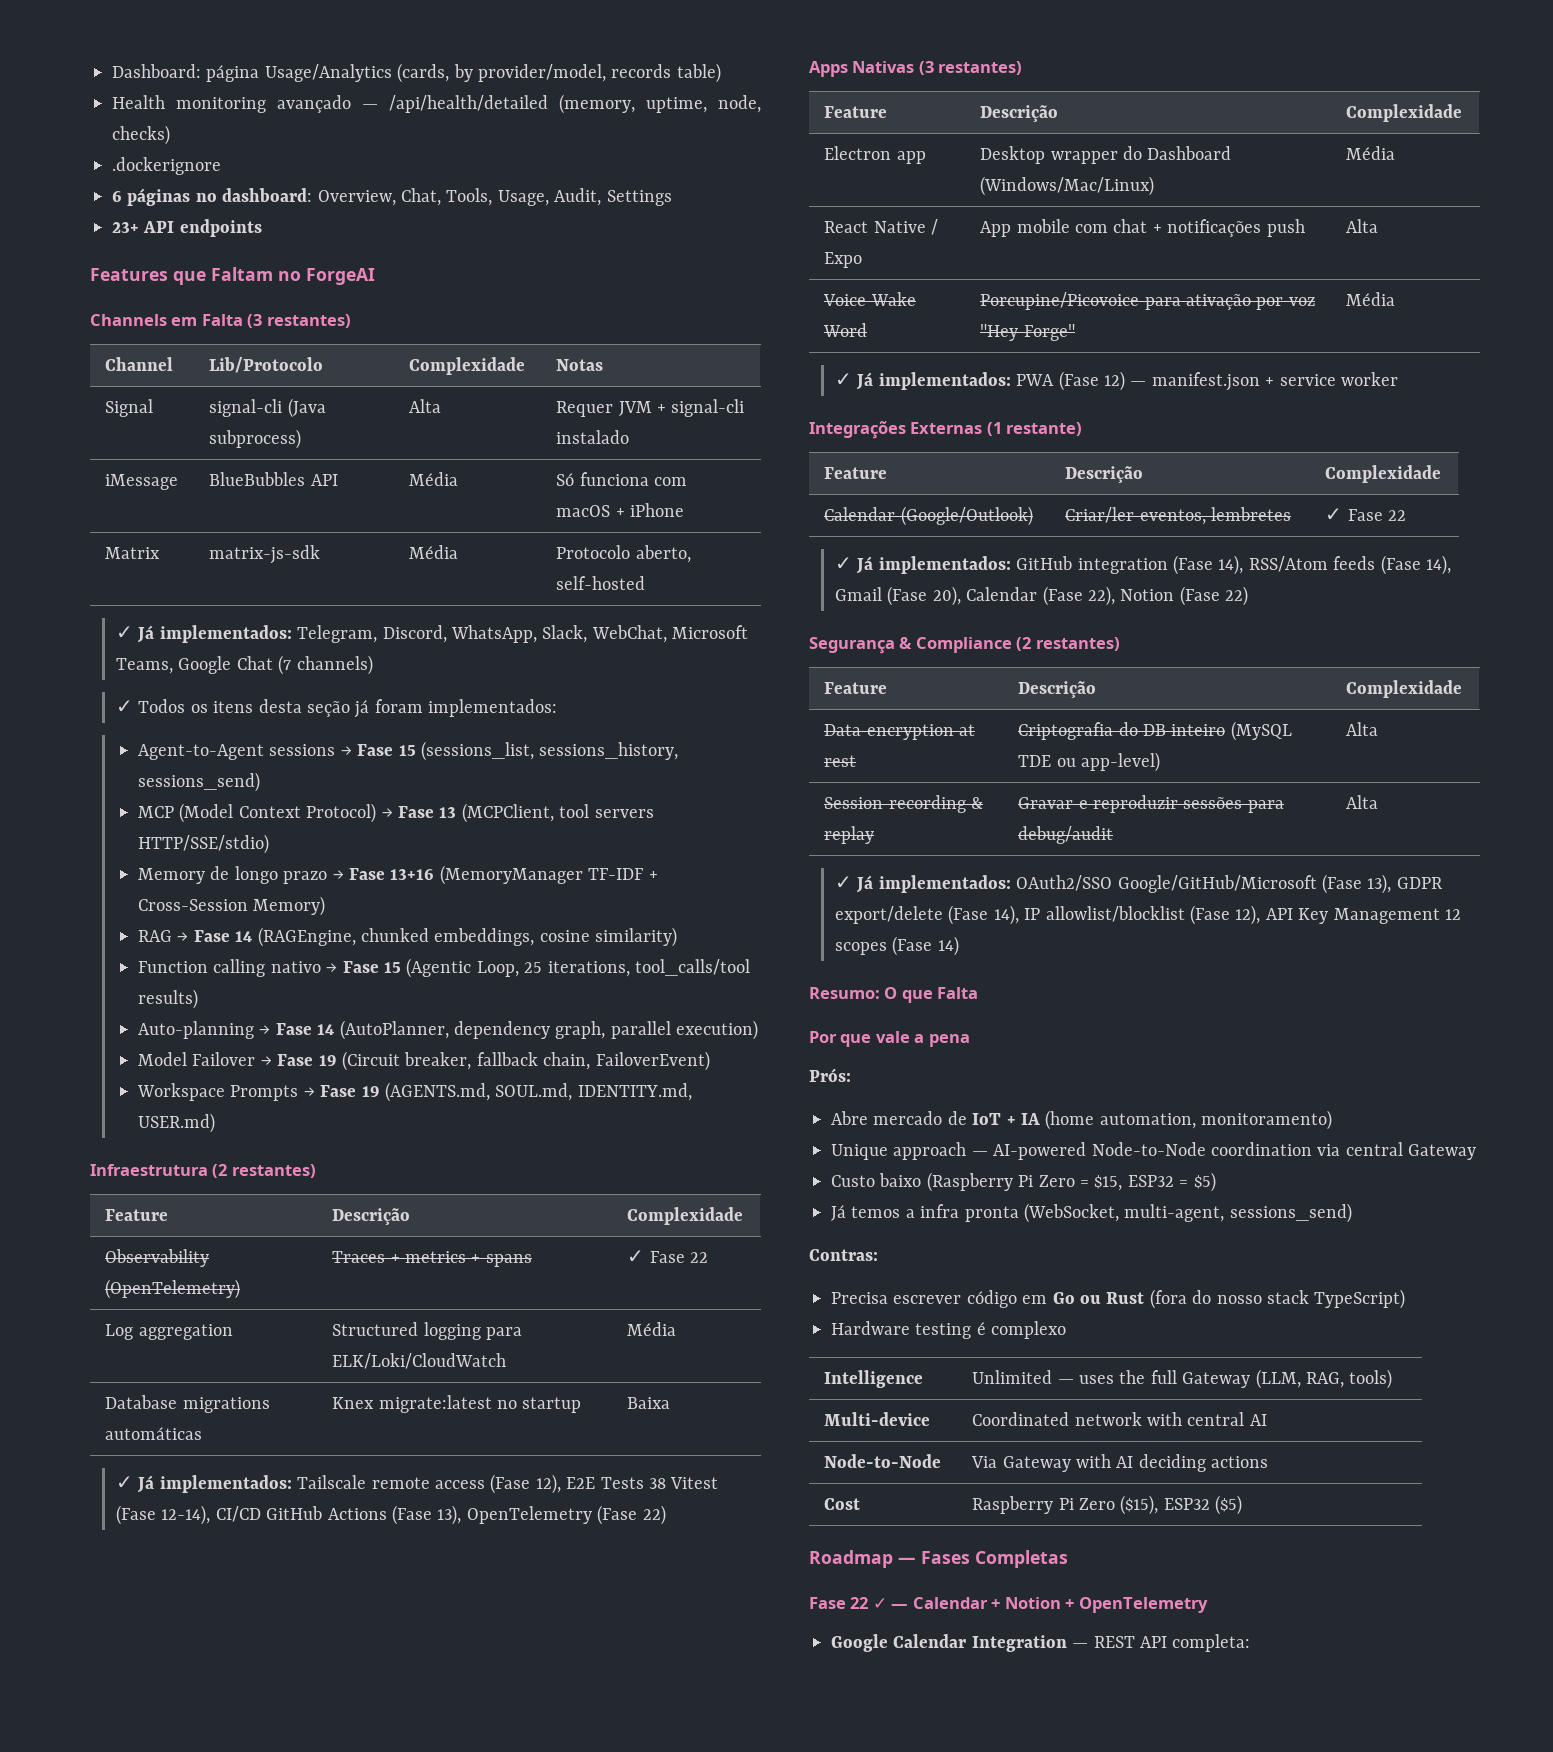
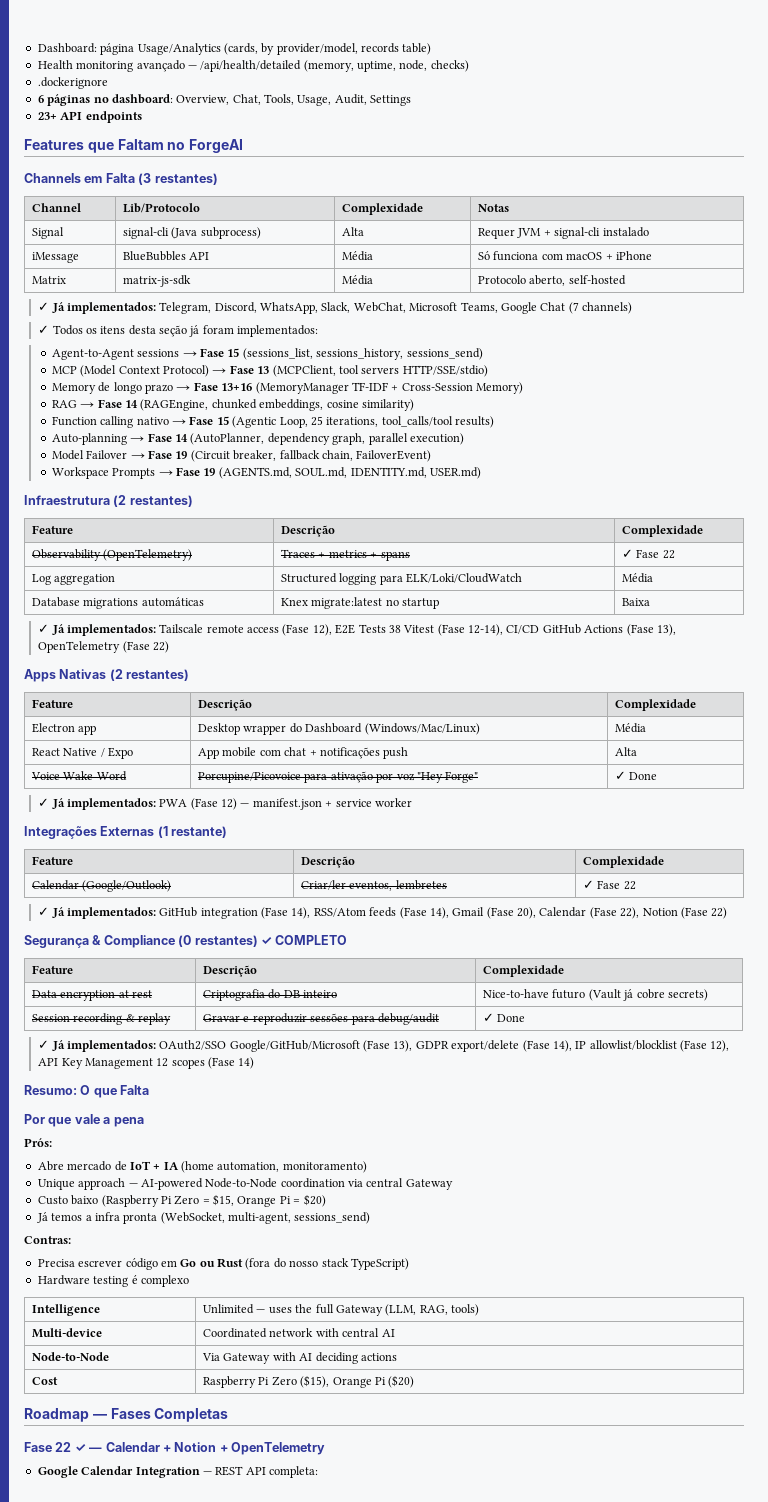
[918,61,934,75] (3 -> [109,669,123,681] (2
[1346,292,1396,306] Média -> [615,771,658,780] ✓ Done
[1016,637,1120,651] (2 restantes) -> [178,935,348,947] (0 restantes) ✓ COMPLETO
[1230,721,1292,741] [1018,752,1161,772] [1346,722,1379,736] (MySQL TDE ou app-level) | Alta -> [483,989,708,1001] | Nice-to-have futuro (Vault já cobre secrets)
[1346,795,1379,809] Alta -> [483,1013,526,1022] ✓ Done
[1127,1172,1216,1192] ESP32 = $5) -> [237,1194,326,1207] Orange Pi = $20)
[1163,1495,1243,1515] ESP32 ($5) -> [332,1375,415,1388] Orange Pi ($20)

